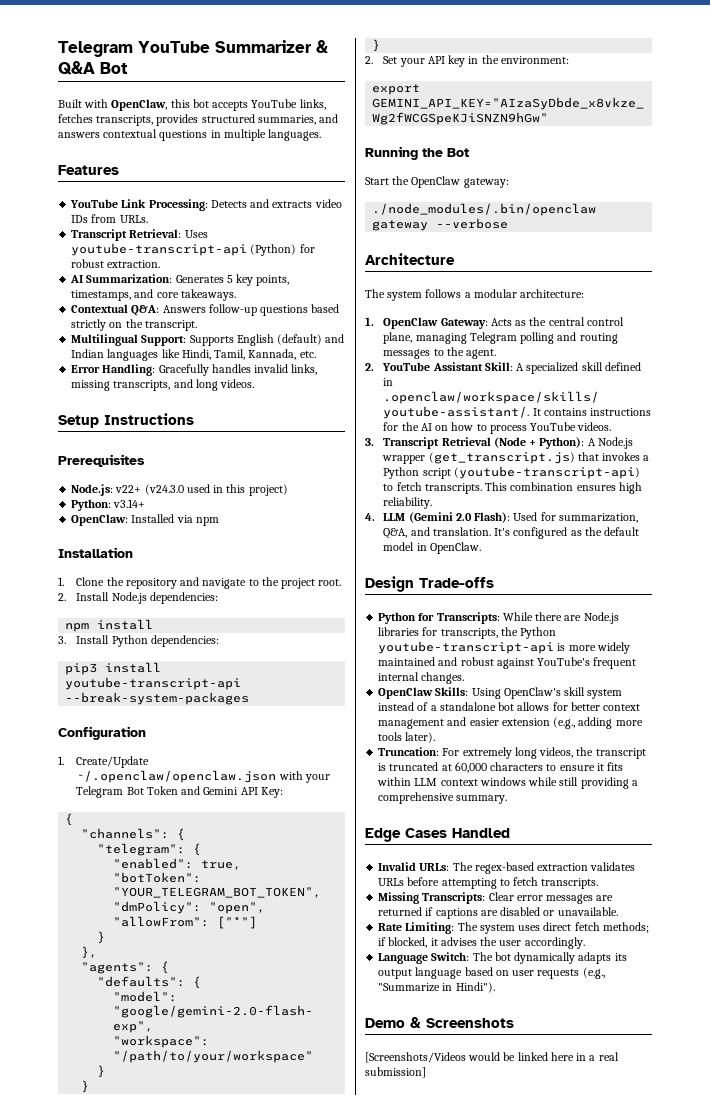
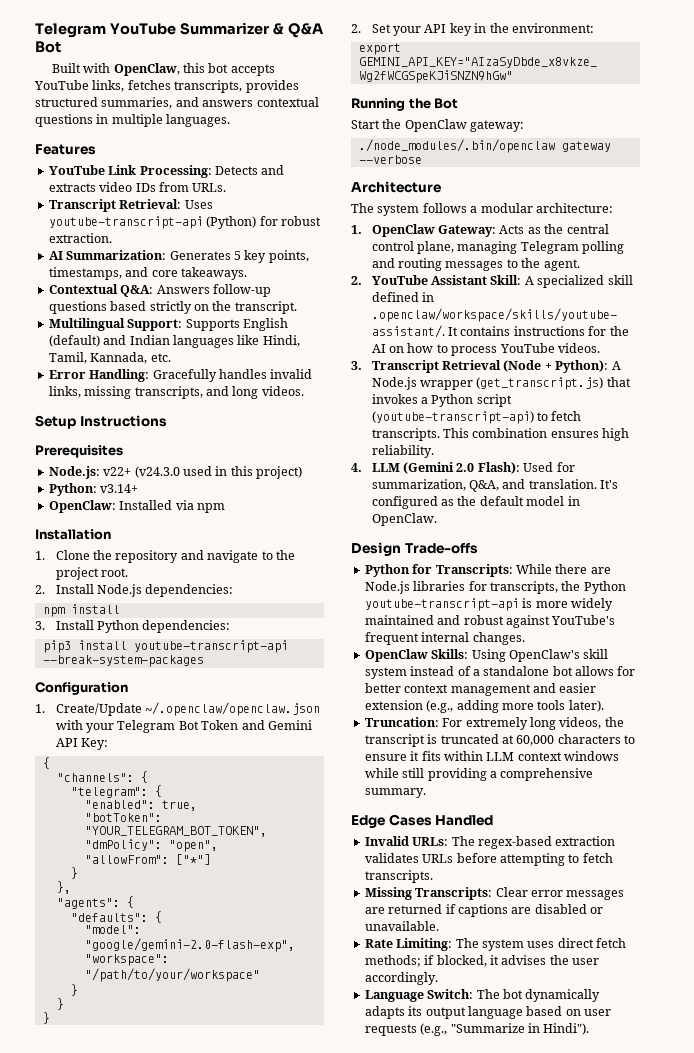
[365,1017,514,1028] [365,1052,619,1063] [365,1067,426,1078] // Demo & Screenshots // [Screenshots/Videos would be linked here in a real submission] -> (590, 1029) none

